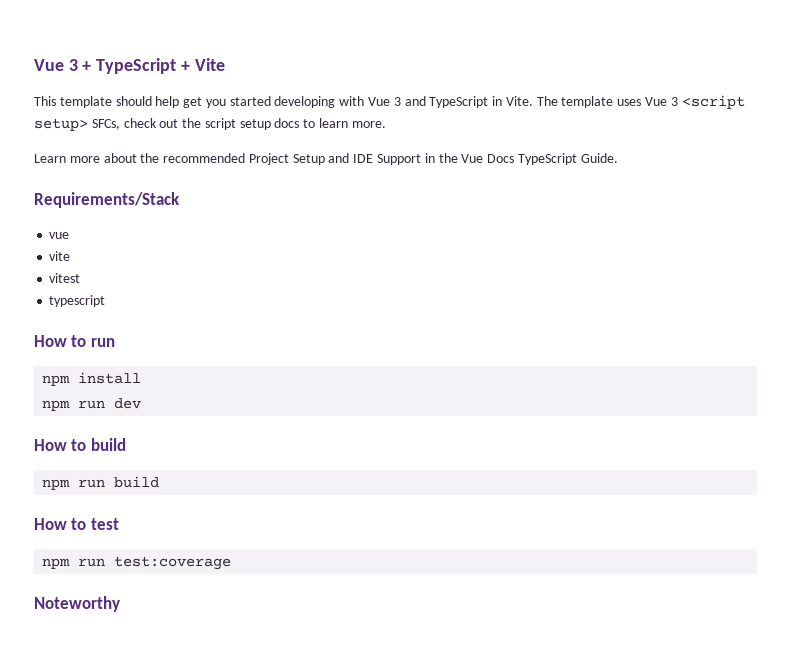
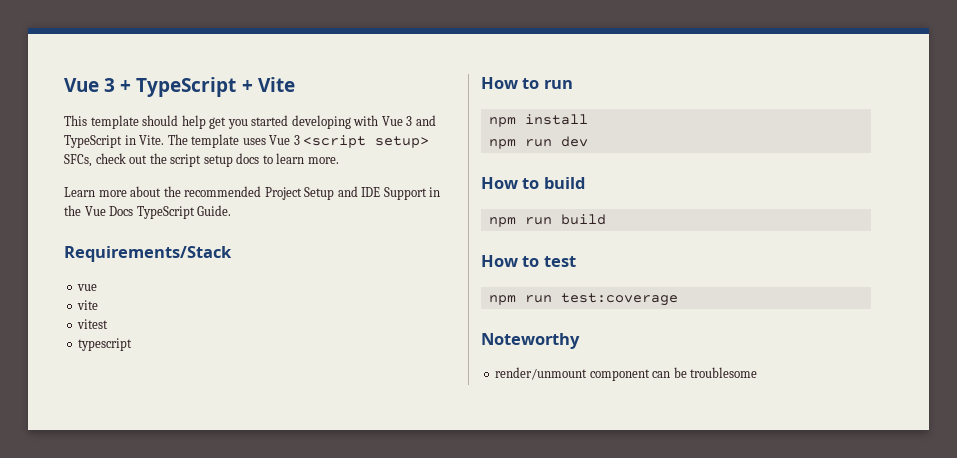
(120, 604) none -> [495,367,758,381] // render/unmount component can be troublesome

